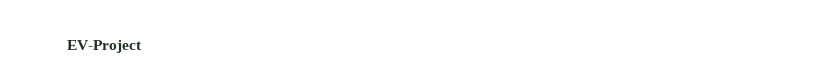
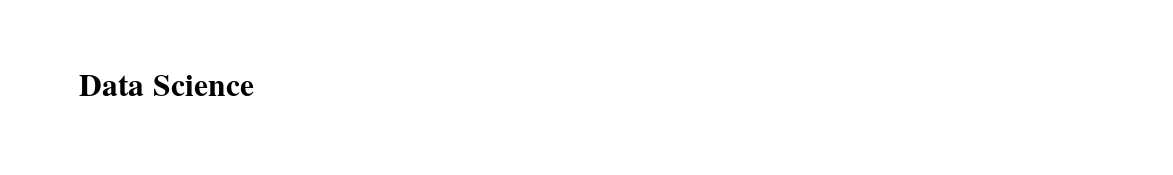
[67,40,142,53] EV-Project -> [79,75,254,96] Data Science

